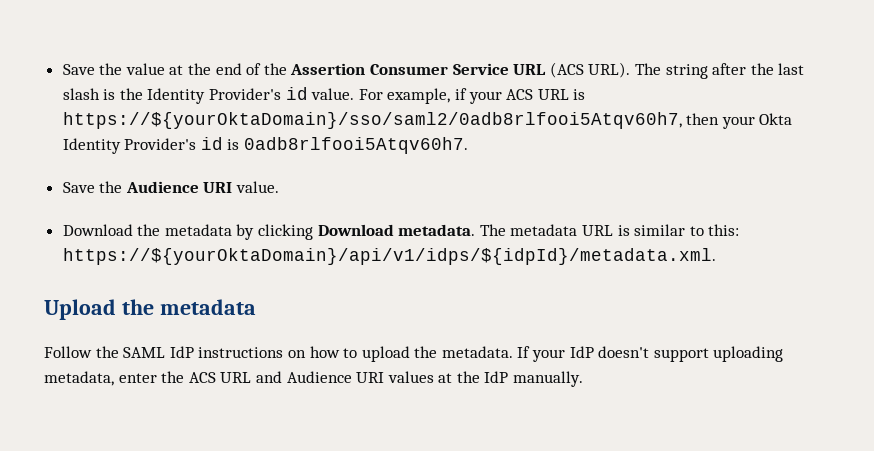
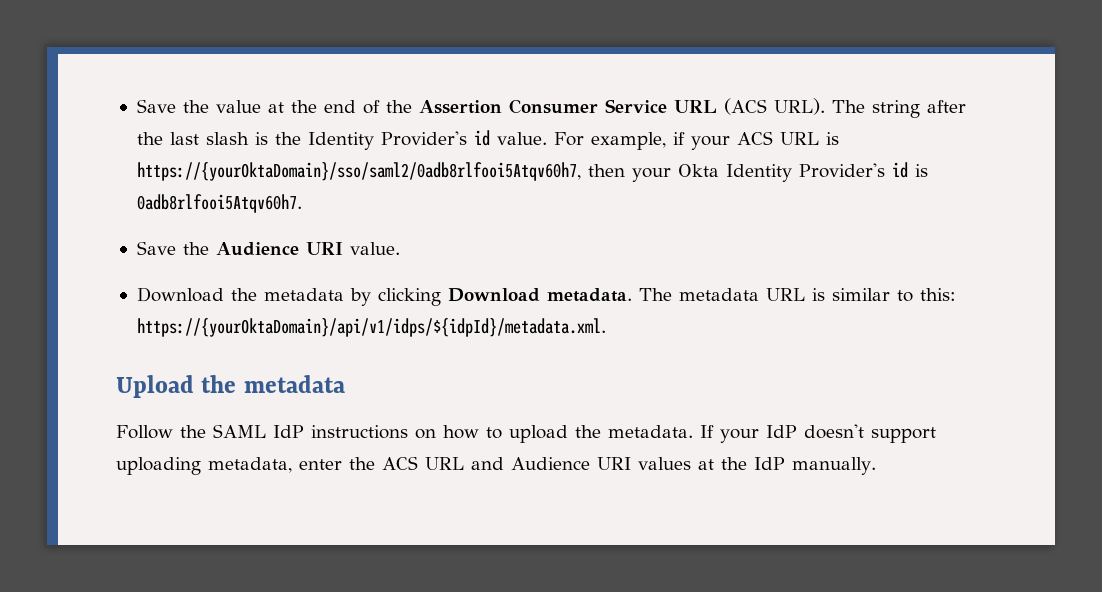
[62,112,682,129] https://${yourOktaDomain}/sso/saml2/0adb8rlfooi5Atqv60h7, -> [136,162,581,181] https://{yourOktaDomain}/sso/saml2/0adb8rlfooi5Atqv60h7,
[62,248,716,265] https://${yourOktaDomain}/api/v1/idps/${idpId}/metadata.xml. -> [136,318,606,337] https://{yourOktaDomain}/api/v1/idps/${idpId}/metadata.xml.

